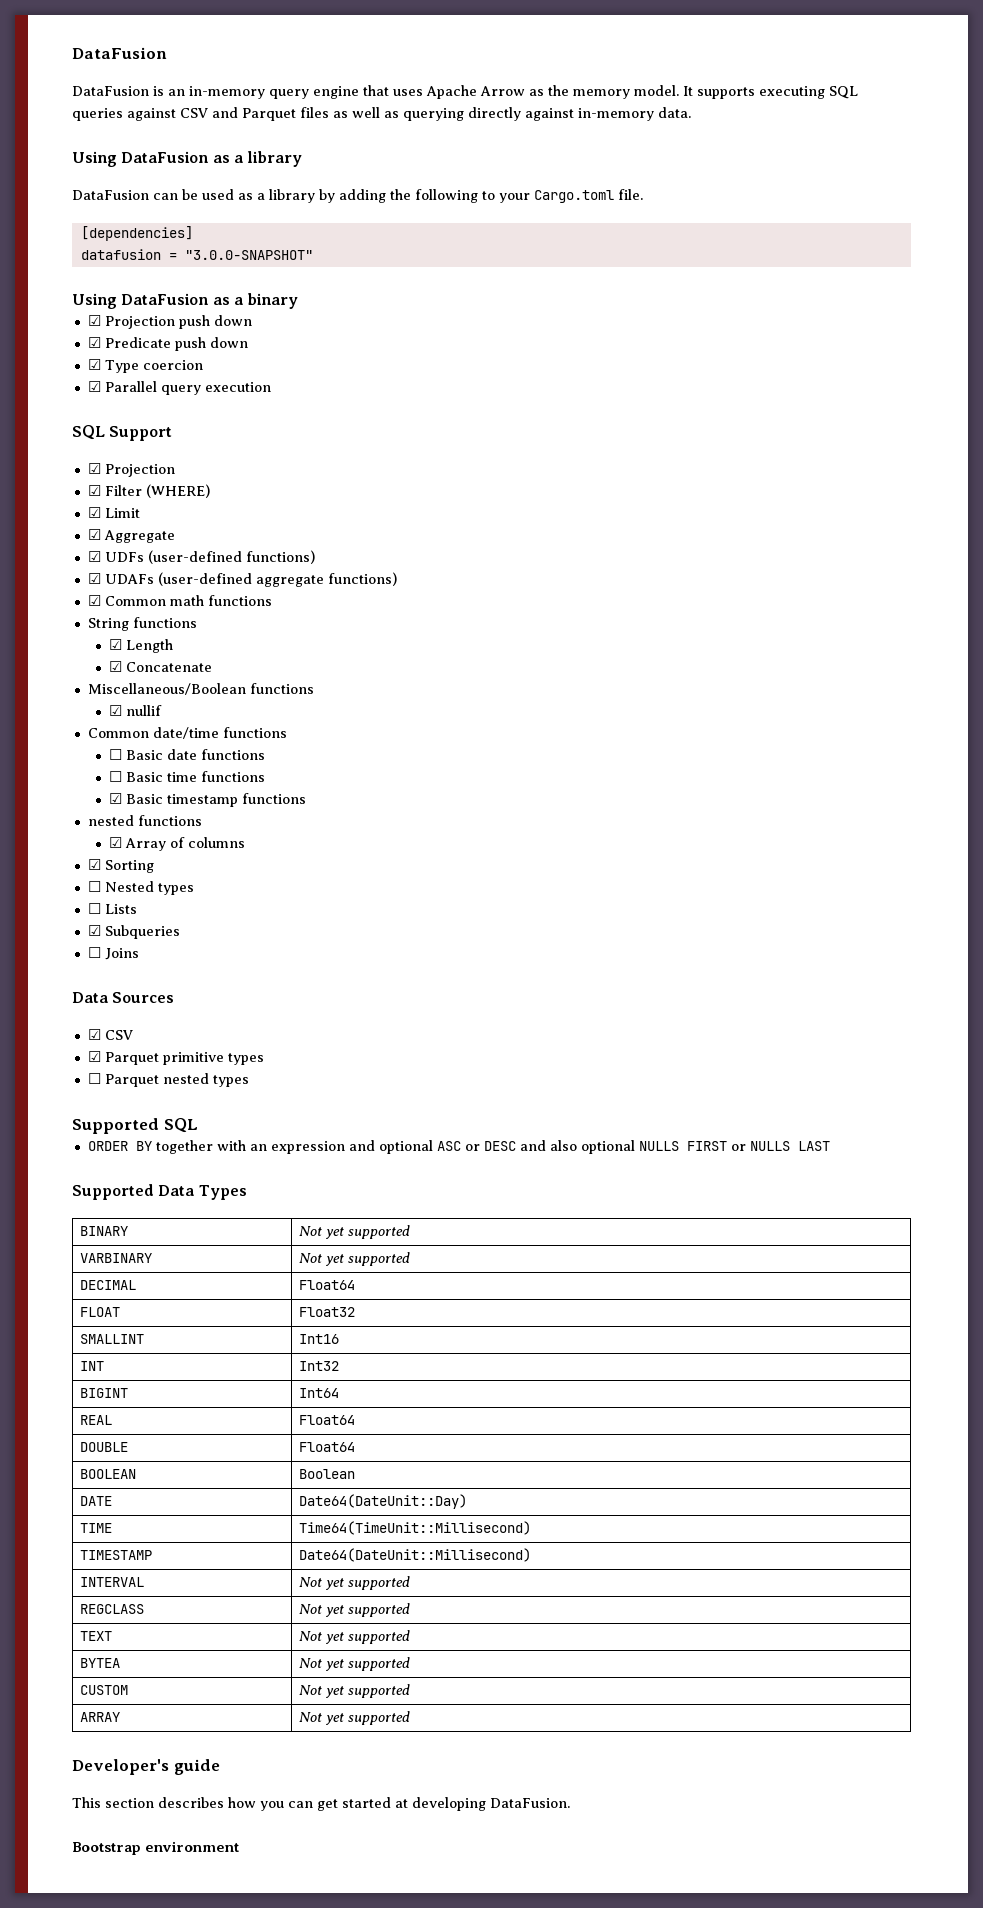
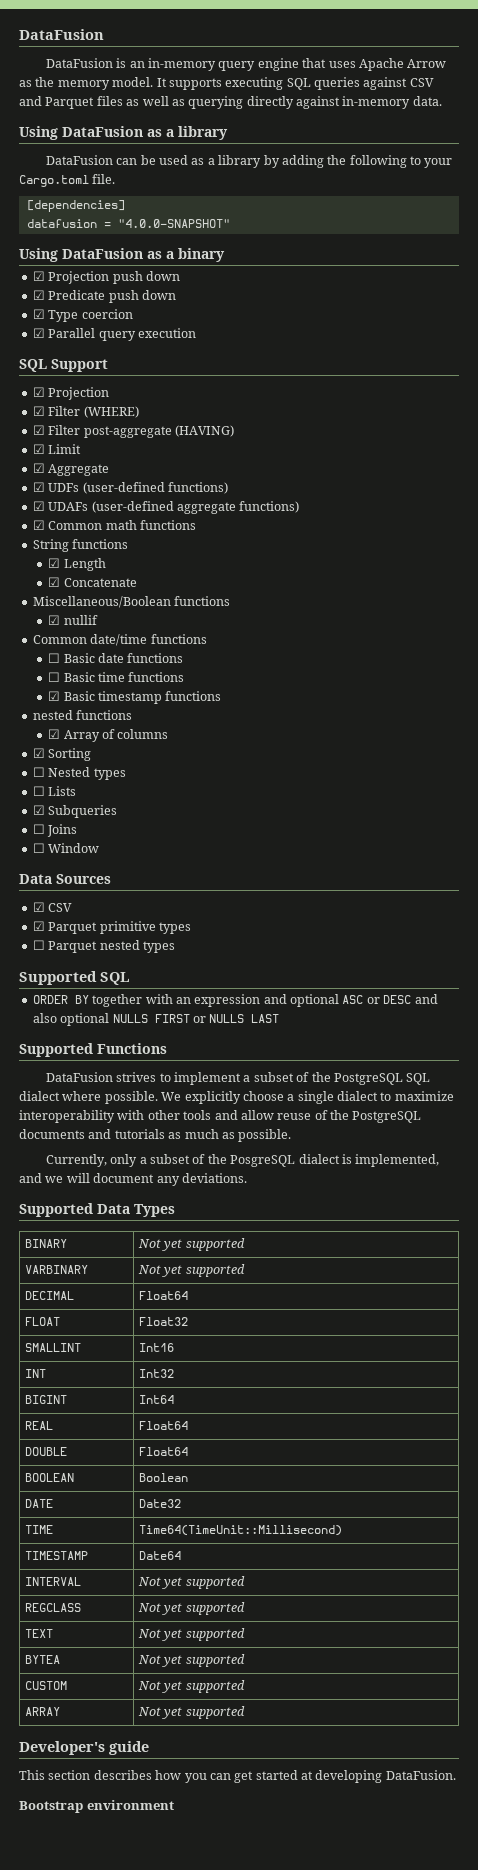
[184,250,313,260] "3.0.0-SNAPSHOT" -> [117,219,230,228] "4.0.0-SNAPSHOT"
(210, 491) none -> [32,425,234,438] // ☑ Filter post-aggregate (HAVING)
(139, 954) none -> [32,843,100,853] // ☐ Window
(830, 1146) none -> [19,1043,167,1057] [45,1072,431,1085] [19,1091,454,1104] [19,1110,422,1123] [19,1129,292,1142] [45,1154,440,1167] [19,1173,247,1186] // Supported Functions // DataFusion strives to implement a subset of the PostgreSQL SQL dialect where possible. We explicitly choose a single dialect to maximize interoperability with other tools and allow reuse of the PostgreSQL documents and tutorials as much as possible. // Currently, only a subset of the PosgreSQL dialect is implemented, and we will document any deviations.
[298,1494,467,1509] Date64(DateUnit::Day) -> [139,1499,182,1508] Date32
[298,1548,531,1562] Date64(DateUnit::Millisecond) -> [139,1551,182,1560] Date64

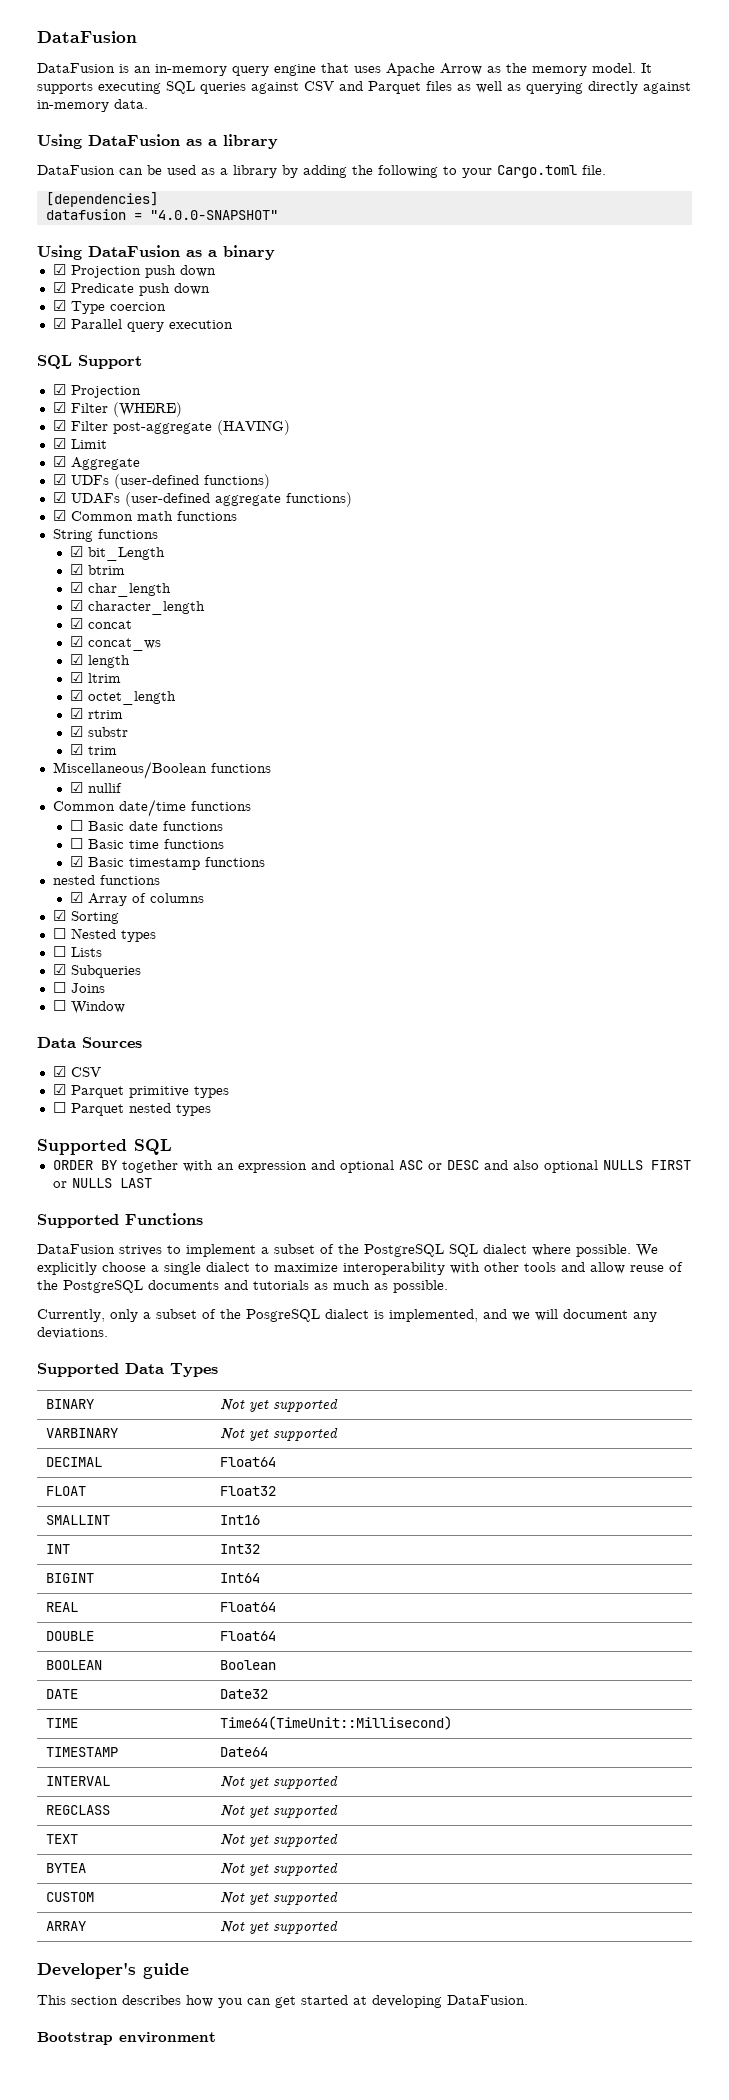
[63,558,106,571] [48,577,137,587] Length // ☑ Concatenate -> [87,547,165,561] [69,564,125,575] [69,582,171,597] [69,600,205,615] [69,618,132,629] [69,636,161,651] [69,654,130,668] [69,672,121,683] [69,690,176,705] [69,708,123,719] [69,726,128,737] [69,744,117,755] bit_Length // ☑ btrim // ☑ char_length // ☑ character_length // ☑ concat // ☑ concat_ws // ☑ length // ☑ ltrim // ☑ octet_length // ☑ rtrim // ☑ substr // ☑ trim

